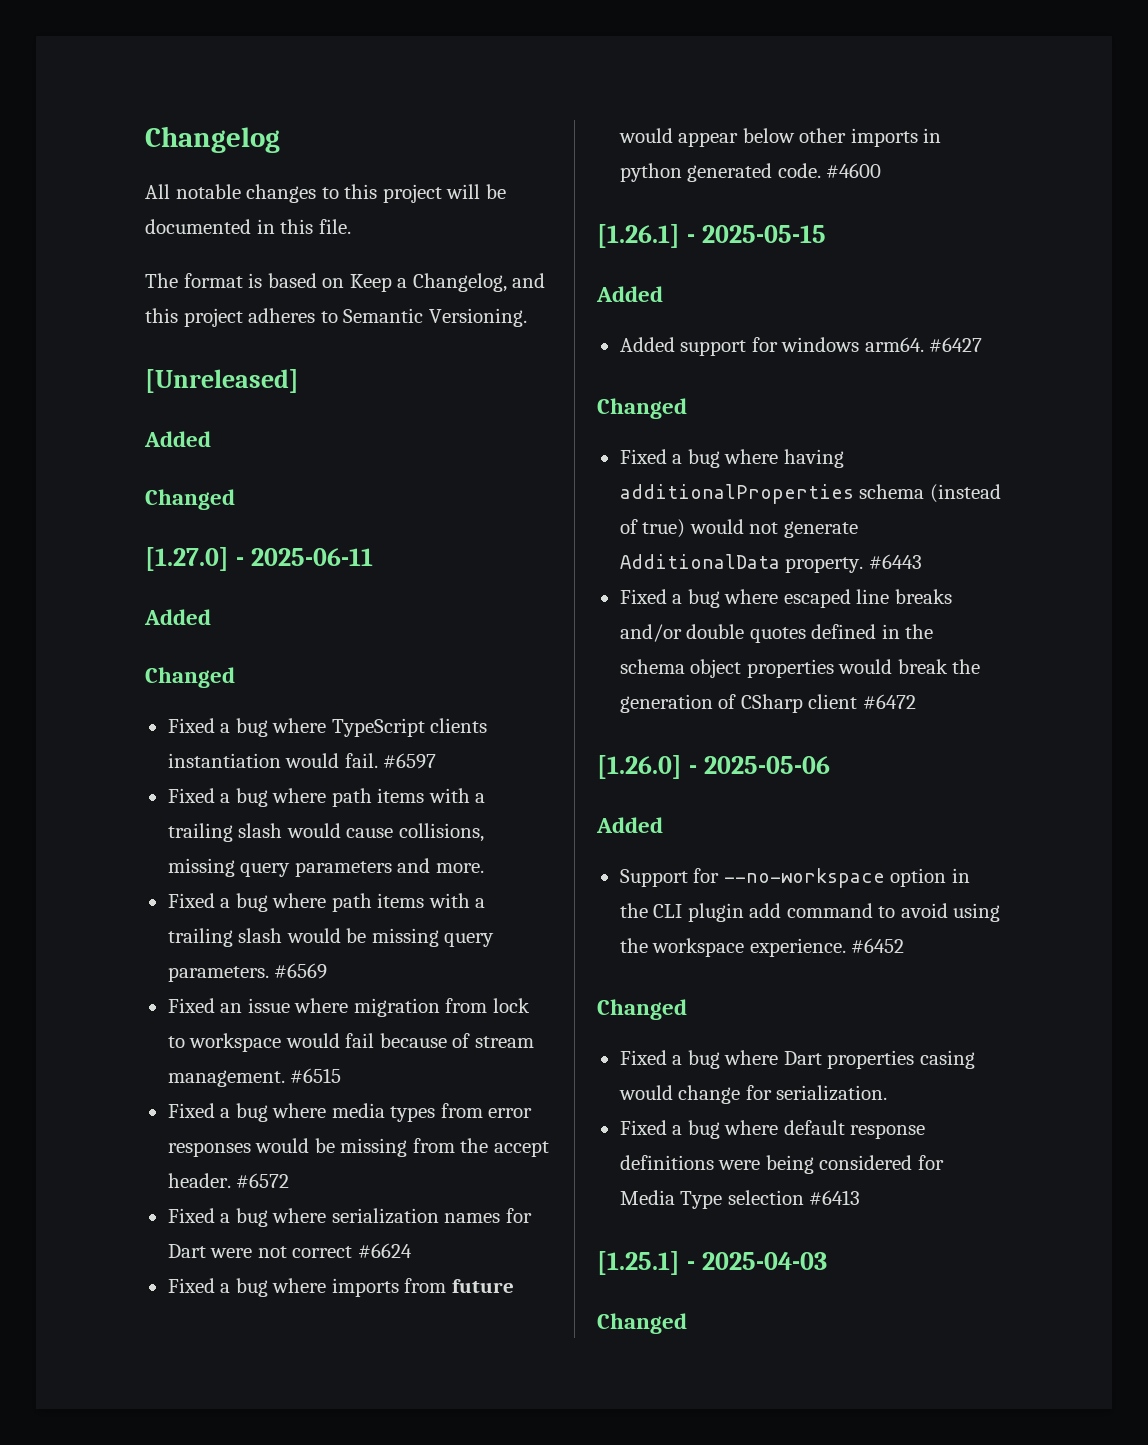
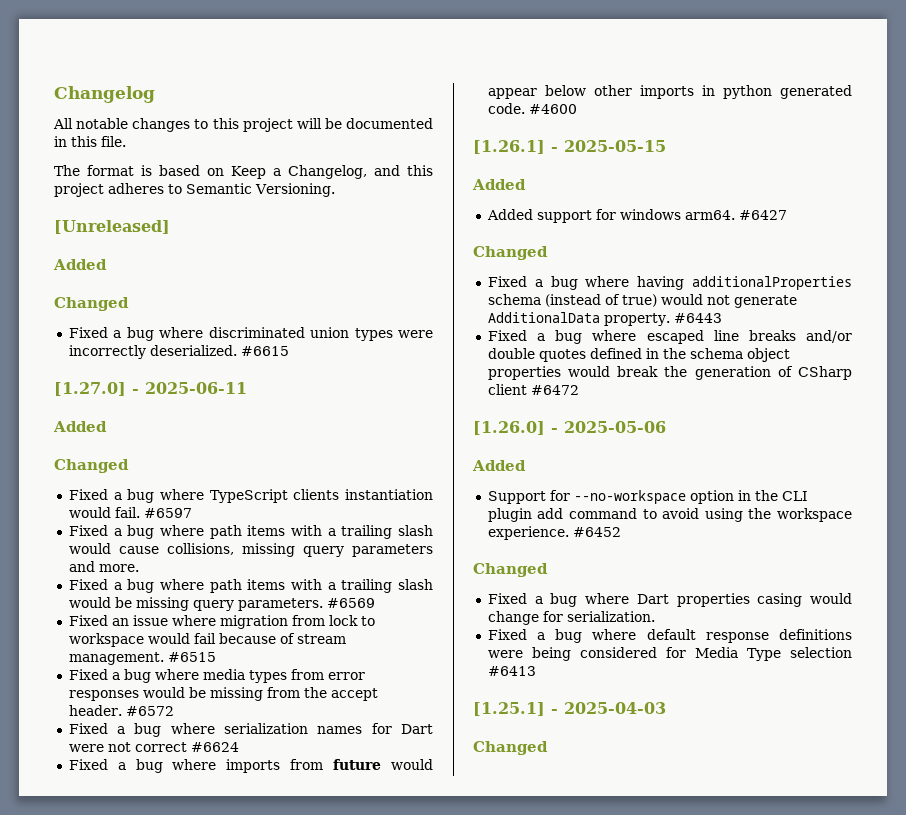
(235, 499) none -> [68,327,433,341] [68,345,289,359] // Fixed a bug where discriminated union types were incorrectly deserialized. #6615

